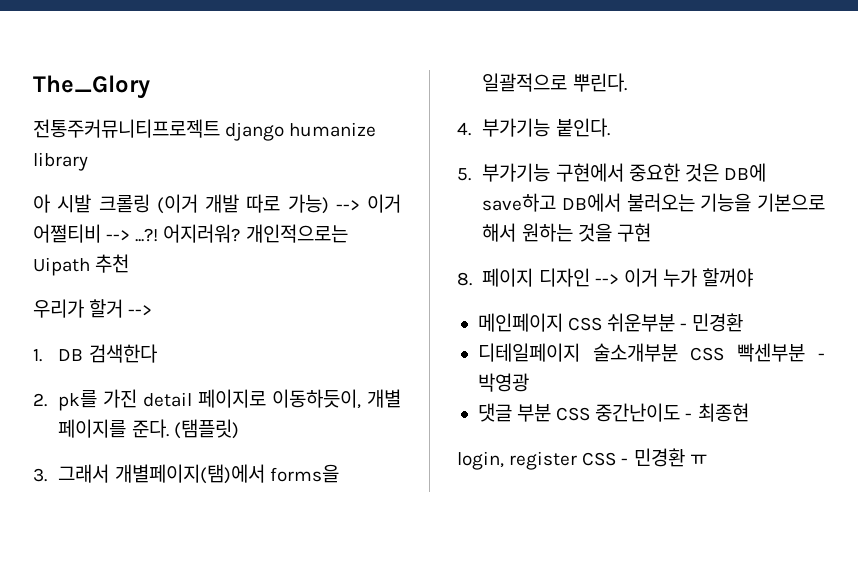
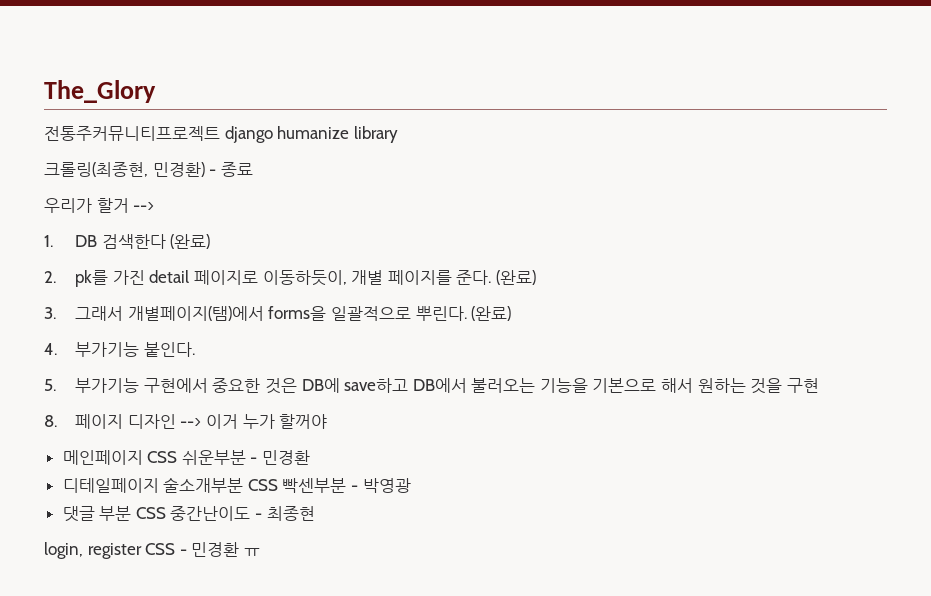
[33,194,401,214] [33,224,348,243] [33,254,130,276] 아 시발 크롤링 (이거 개발 따로 가능) --> 이거 어쩔티비 --> ...?! 어지러워? 개인적으로는 Uipath 추천 -> [44,162,253,177] 크롤링(최종현, 민경환) - 종료
(157, 353) none -> [170,234,211,249] (완료)
[173,419,239,439] (탬플릿) -> [495,270,536,285] (완료)
(627, 82) none -> [471,306,512,321] (완료)

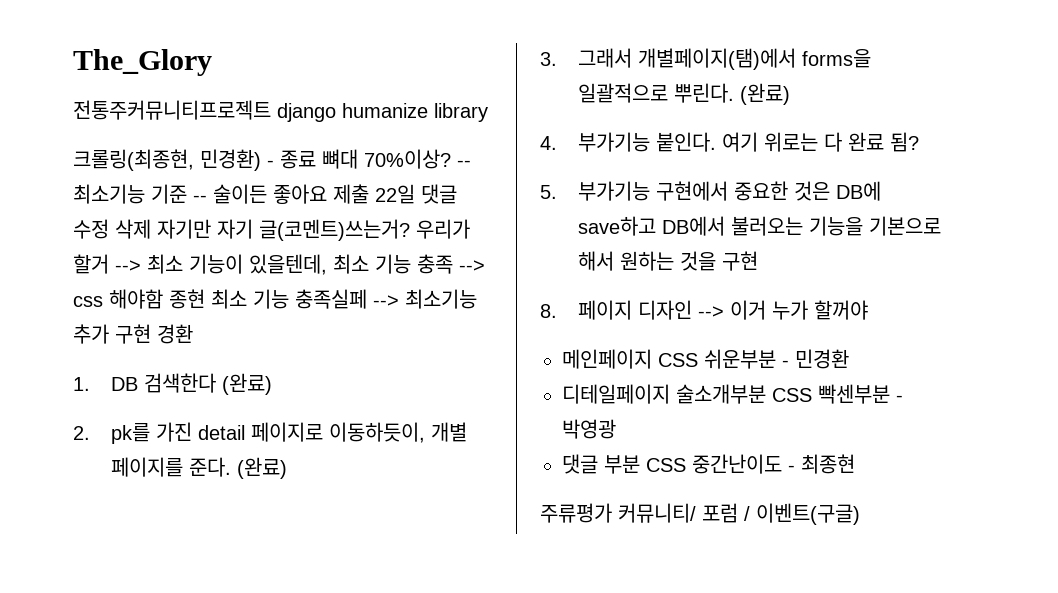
[44,198,155,213] // 우리가 할거 --> -> [322,149,471,169] [73,184,457,204] [73,219,470,241] [73,254,485,275] [73,289,477,309] [73,324,193,344] 뼈대 70%이상? -- 최소기능 기준 -- 술이든 좋아요 제출 22일 댓글 수정 삭제 자기만 자기 글(코멘트)쓰는거? 우리가 할거 --> 최소 기능이 있을텐데, 최소 기능 충족 --> css 해야함 종현 최소 기능 충족실페 --> 최소기능 추가 구현 경환
(195, 349) none -> [722,132,920,152] 여기 위로는 다 완료 됨?
[44,542,260,559] login, register CSS - 민경환 ㅠ -> [540,503,860,525] 주류평가 커뮤니티/ 포럼 / 이벤트(구글)

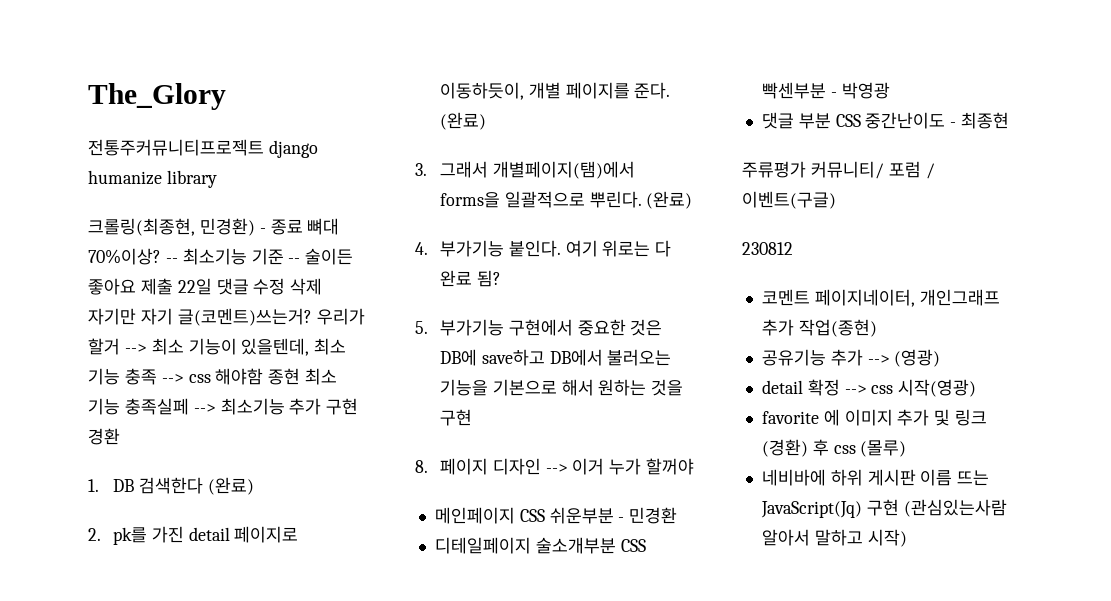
(860, 514) none -> [742,242,793,255] [761,289,1000,307] [761,319,877,337] [761,349,941,367] [761,379,977,397] [761,409,988,426] [761,439,907,457] [761,469,990,486] [760,499,1007,518] [761,529,907,547] // 230812 // 코멘트 페이지네이터, 개인그래프 추가 작업(종현) // 공유기능 추가 --> (영광) // detail 확정 --> css 시작(영광) // favorite 에 이미지 추가 및 링크 (경환) 후 css (몰루) // 네비바에 하위 게시판 이름 뜨는 JavaScript(Jq) 구현 (관심있는사람 알아서 말하고 시작)

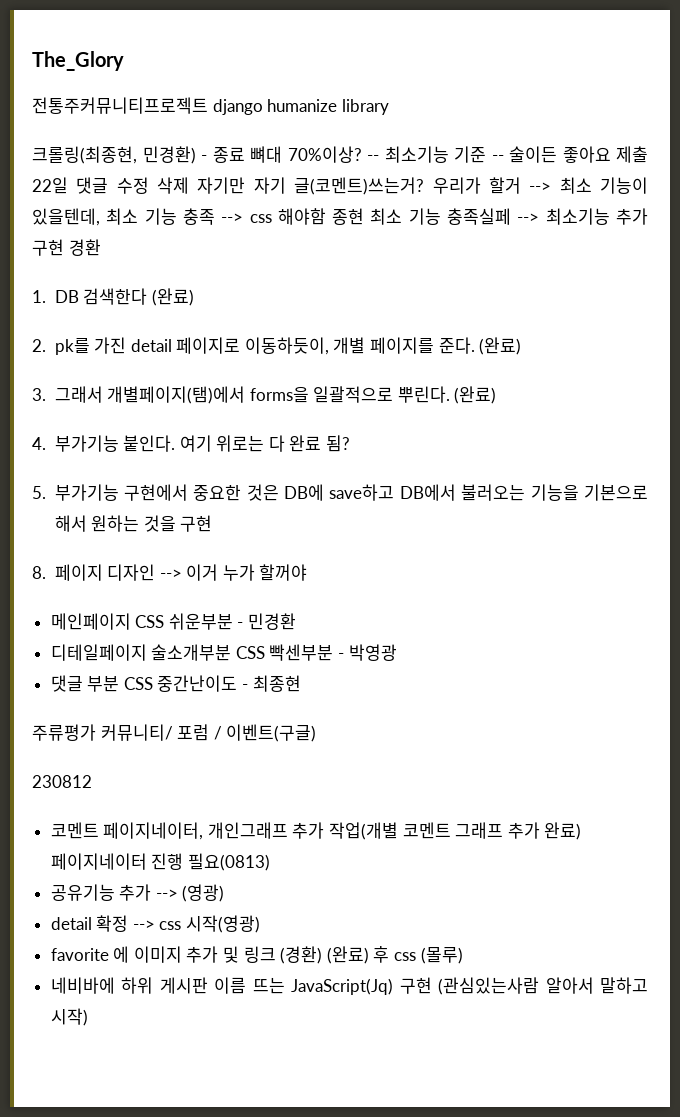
[798,319,877,337] 작업(종현) -> [329,822,582,840] [50,853,270,871] 작업(개별 코멘트 그래프 추가 완료) 페이지네이터 진행 필요(0813)
(808, 448) none -> [326,946,369,964] (완료)

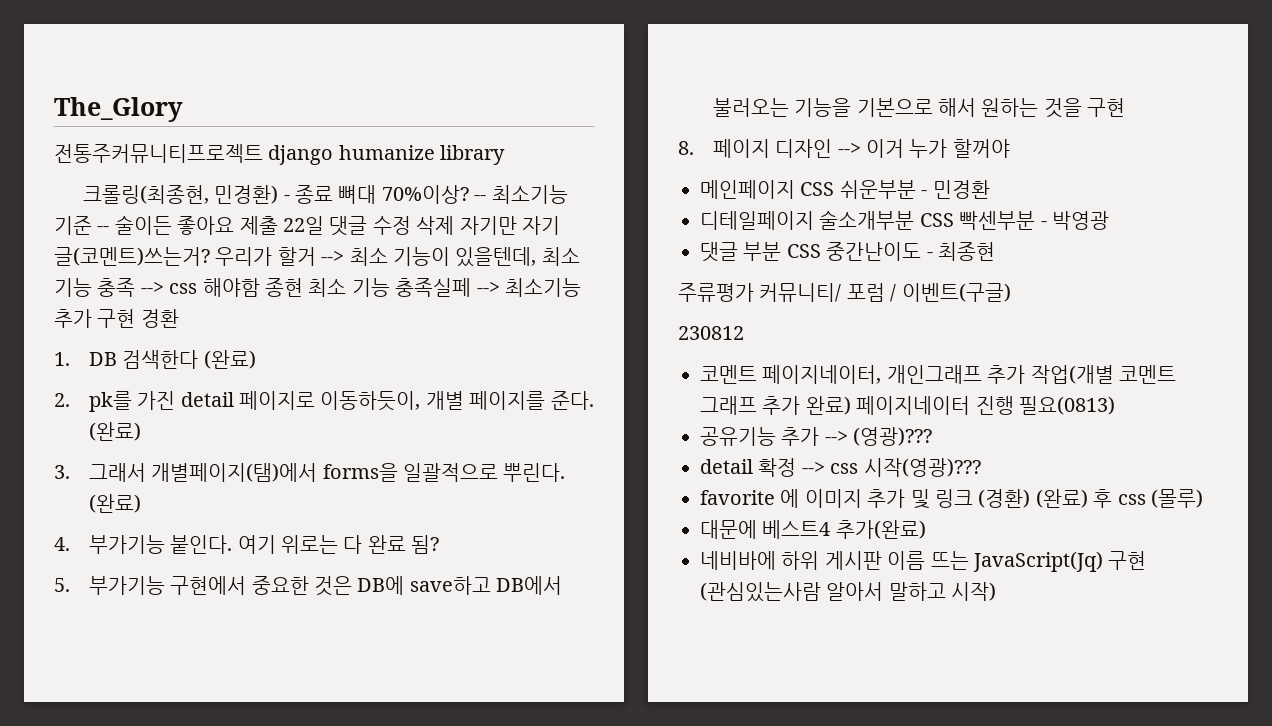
[182,884,225,902] (영광) -> [853,427,933,446] (영광)???
[186,915,261,933] 시작(영광) -> [863,458,981,477] 시작(영광)???
(463, 955) none -> [700,520,926,539] // 대문에 베스트4 추가(완료)

